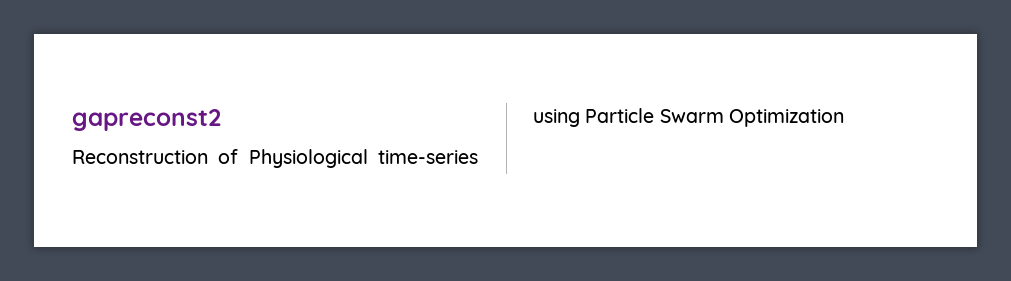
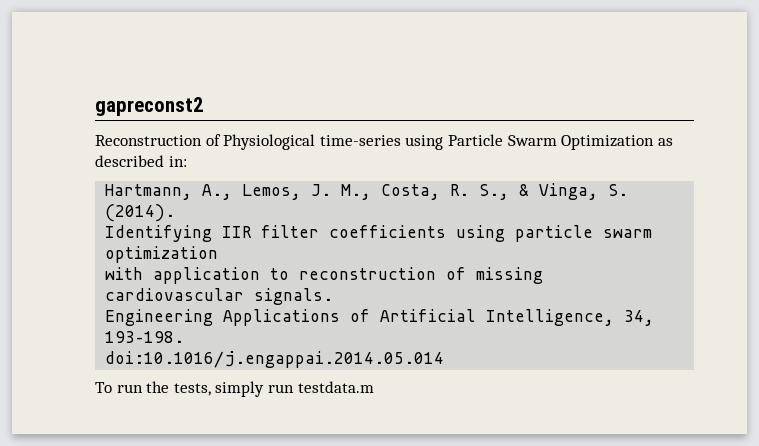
(844, 118) none -> [657,138,673,146] [95,155,187,167] [105,183,629,200] [105,204,176,222] [105,225,653,242] [105,246,219,263] [105,267,544,284] [105,288,334,305] [105,309,655,326] [105,331,185,343] [105,351,445,368] [95,381,374,397] as described in: // Hartmann, A., Lemos, J. M., Costa, R. S., & Vinga, S. (2014). // Identifying IIR filter coefficients using particle swarm optimization // with application to reconstruction of missing cardiovascular signals. // Engineering Applications of Artificial Intelligence, 34, 193–198. // doi:10.1016/j.engappai.2014.05.014 // To run the tests, simply run testdata.m

